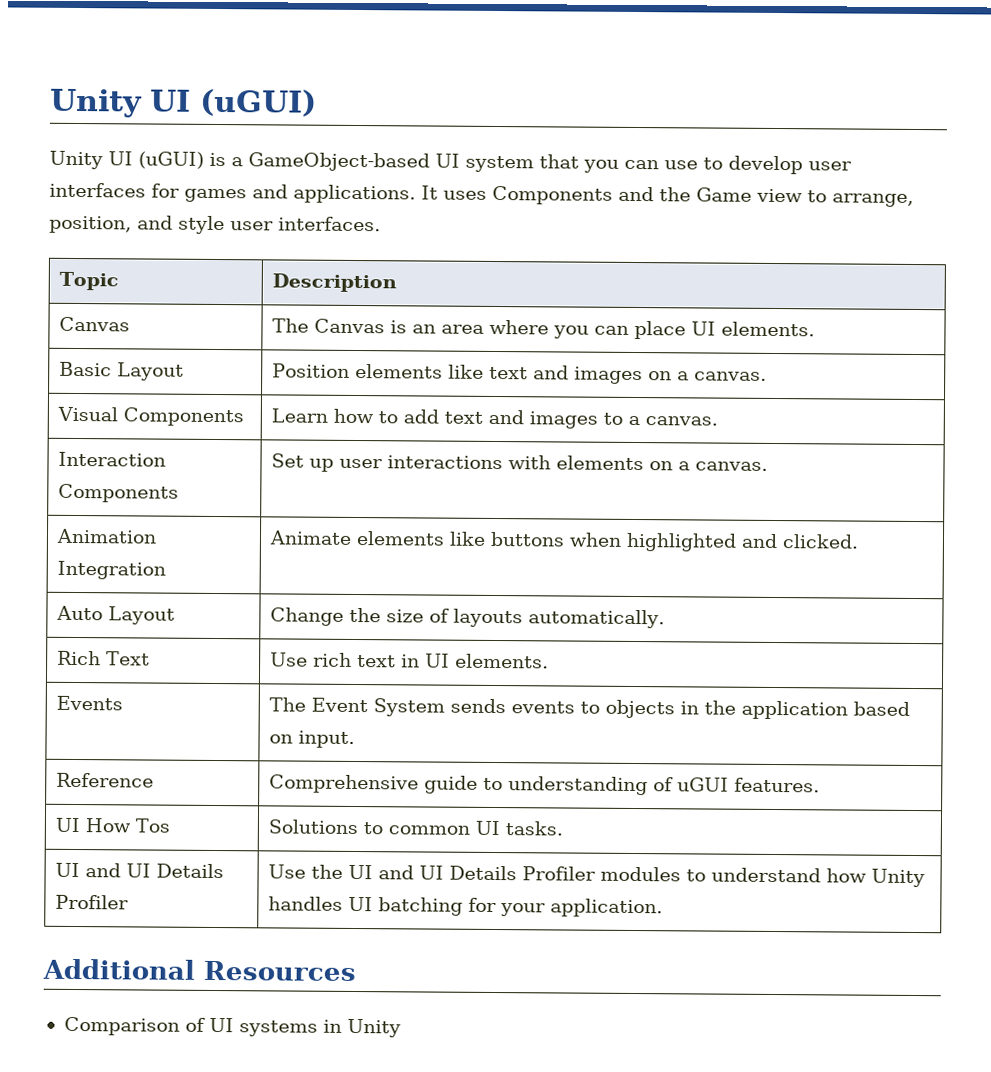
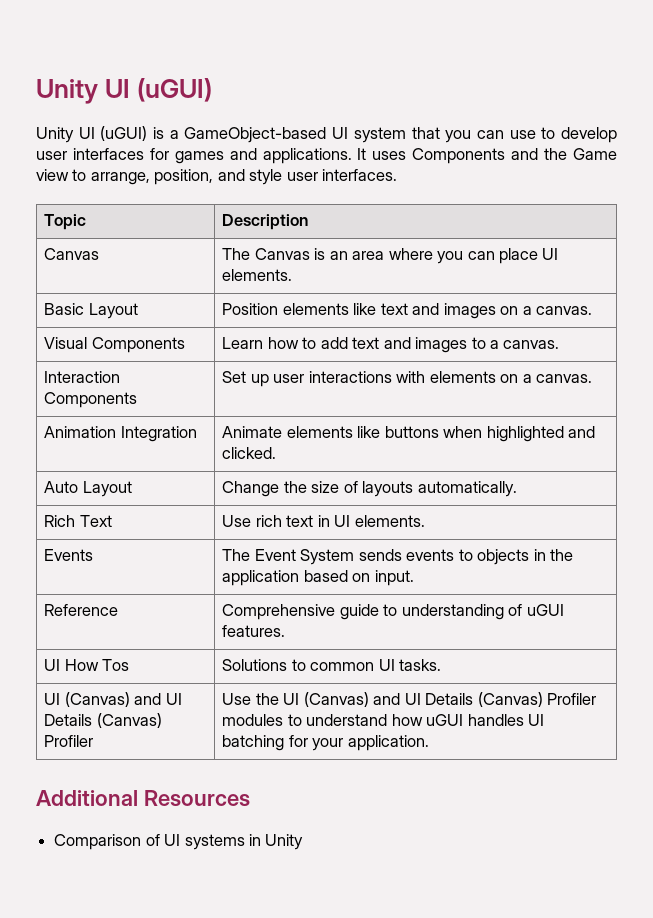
[85,863,225,879] and UI Details -> [64,692,182,707] [44,713,162,728] (Canvas) and UI Details (Canvas)
[378,865,518,881] and UI Details -> [303,692,543,707] (Canvas) and UI Details (Canvas)
[871,868,926,888] Unity -> [426,714,464,726] uGUI

